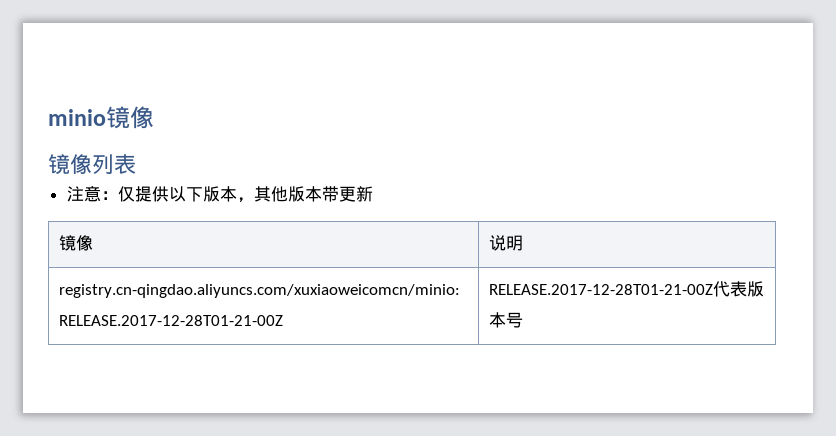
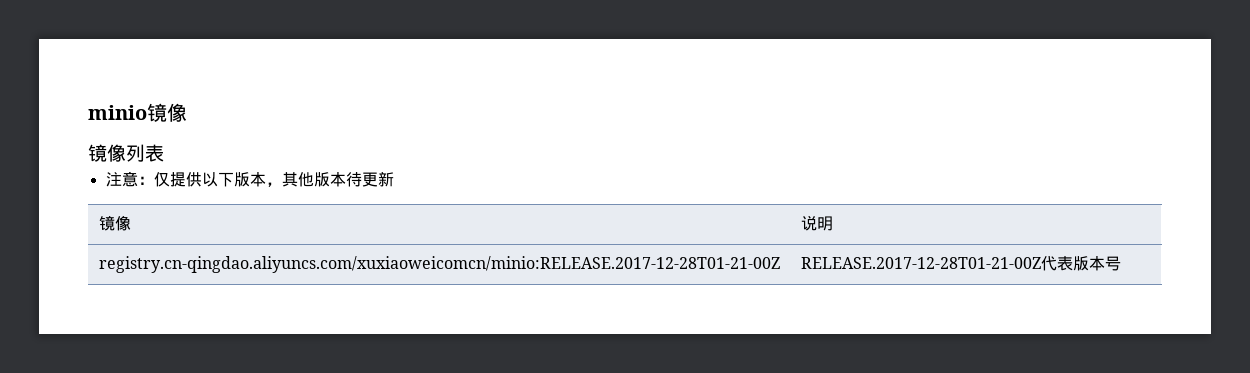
[321,186,339,202] 带 -> [345,172,362,187] 待

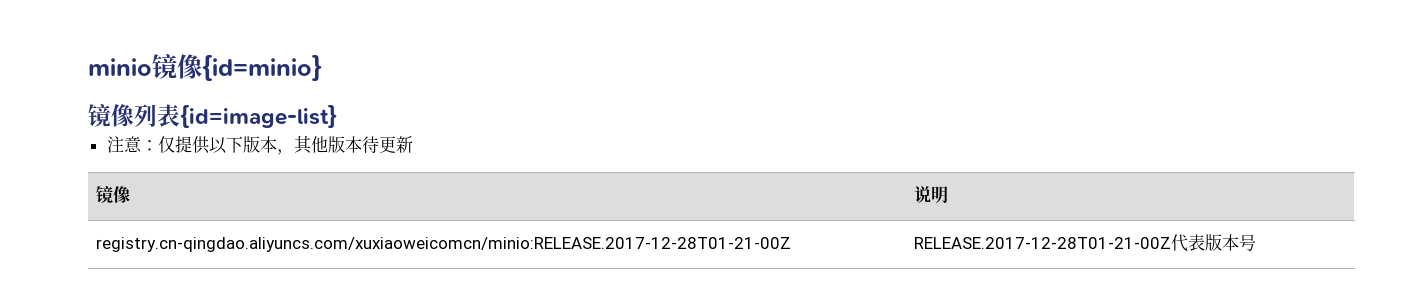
(187, 112) none -> [202,55,322,81] {id=minio}
(164, 153) none -> [180,105,337,128] {id=image-list}

